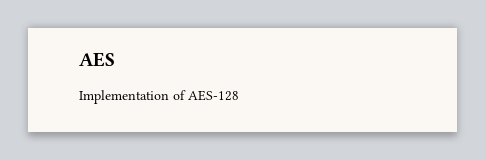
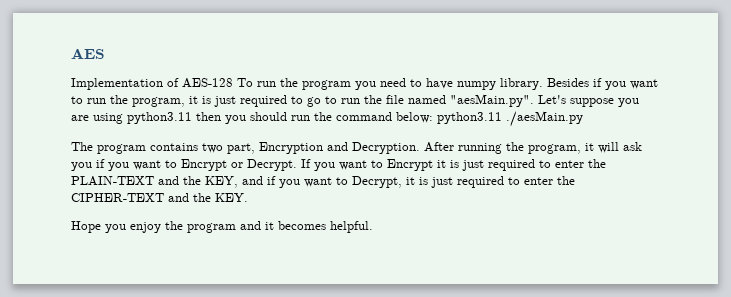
(239, 95) none -> [237,78,658,90] [71,94,639,107] [71,111,583,127] [71,142,642,154] [71,159,606,171] [71,176,575,188] [71,193,248,202] [71,221,373,233] To run the program you need to have numpy library. Besides if you want to run the program, it is just required to go to run the file named "aesMain.py". Let's suppose you are using python3.11 then you should run the command below: python3.11 ./aesMain.py // The program contains two part, Encryption and Decryption. After running the program, it will ask you if you want to Encrypt or Decrypt. If you want to Encrypt it is just required to enter the PLAIN-TEXT and the KEY, and if you want to Decrypt, it is just required to enter the CIPHER-TEXT and the KEY. // Hope you enjoy the program and it becomes helpful.

